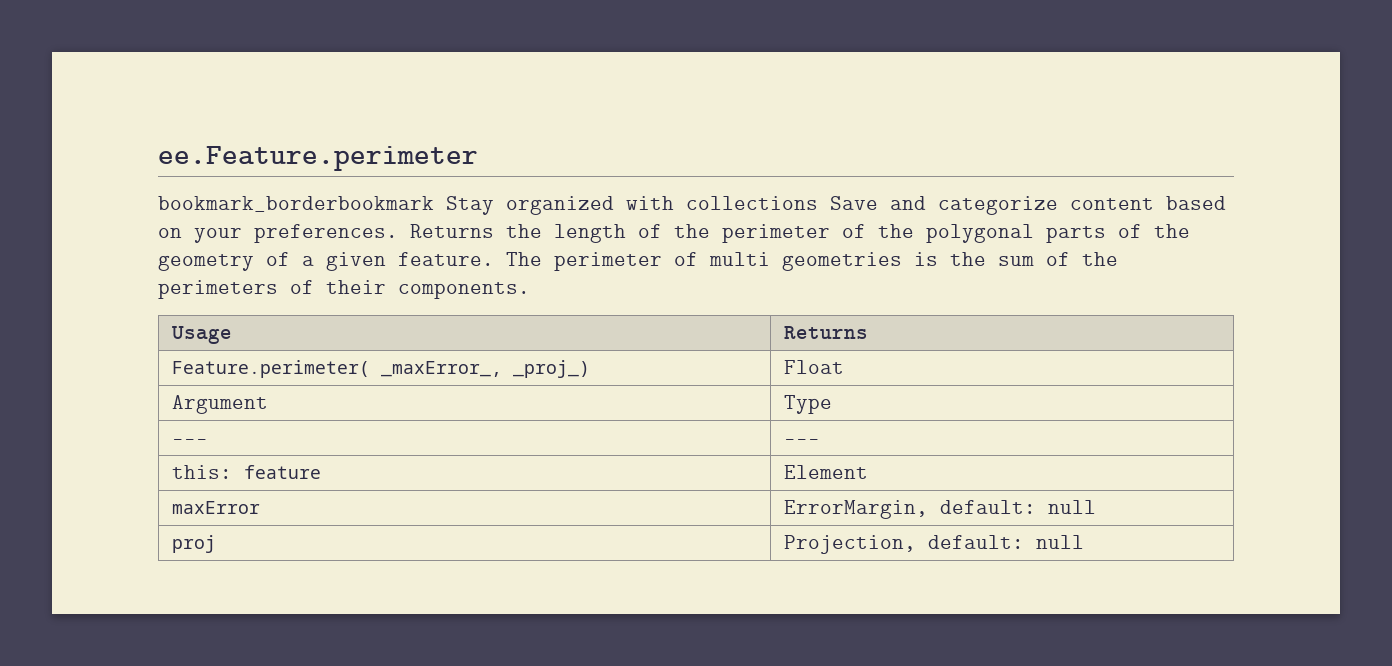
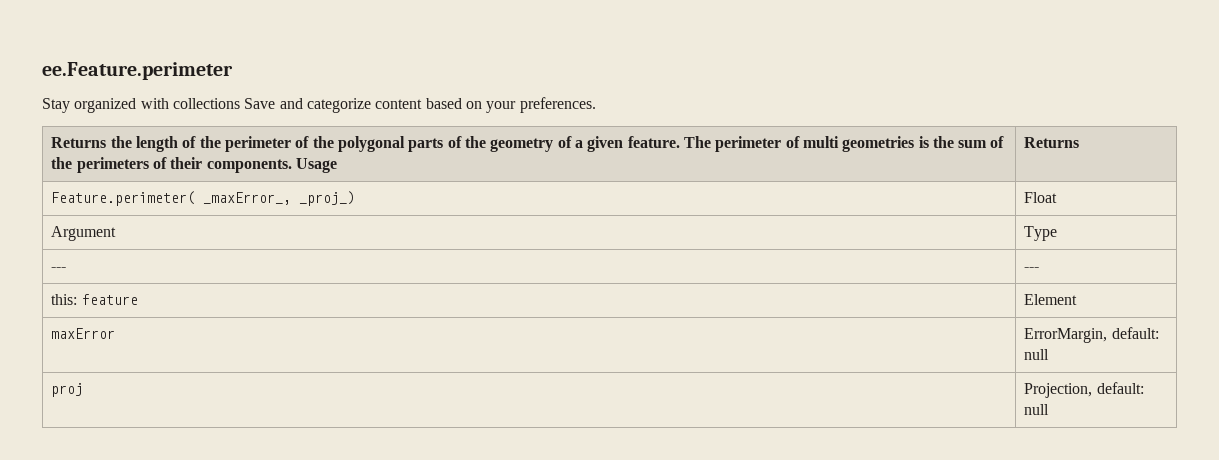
[158,196,434,212] bookmark_borderbookmark -> (233, 71) none
(398, 233) none -> (596, 105) //
(530, 290) // -> (292, 166) none

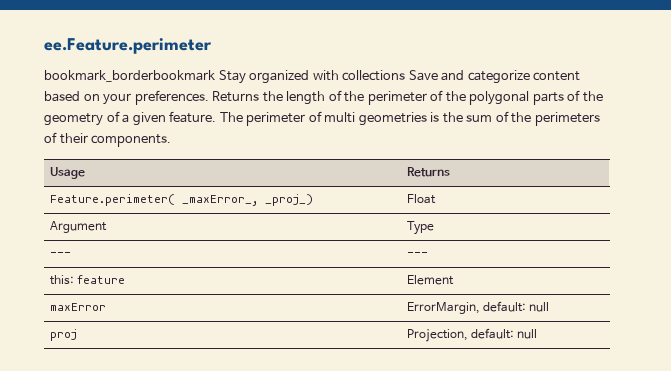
(233, 71) none -> [44,70,215,82] bookmark_borderbookmark
(596, 105) // -> (209, 97) none
(292, 166) none -> (172, 140) //

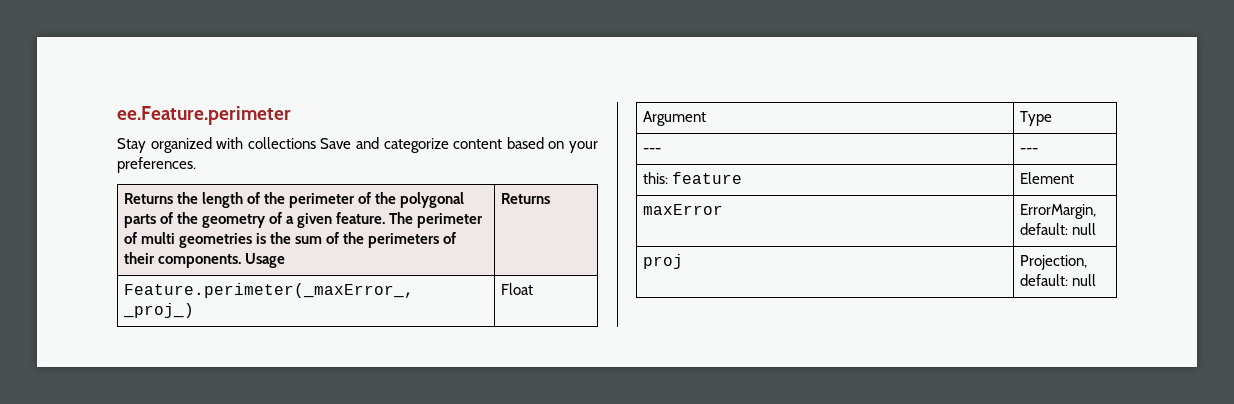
[44,70,215,82] bookmark_borderbookmark -> (291, 115) none
(209, 97) none -> (196, 165) //
(172, 140) // -> (241, 261) none
[50,194,259,206] Feature.perimeter( _maxError_, -> [123,283,414,298] Feature.perimeter(_maxError_,

